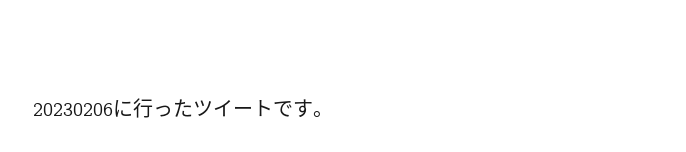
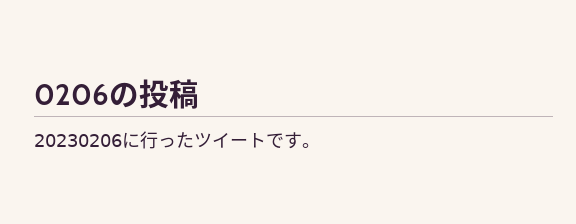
(33, 109) none -> [34,79,199,109] 0206の投稿 //

